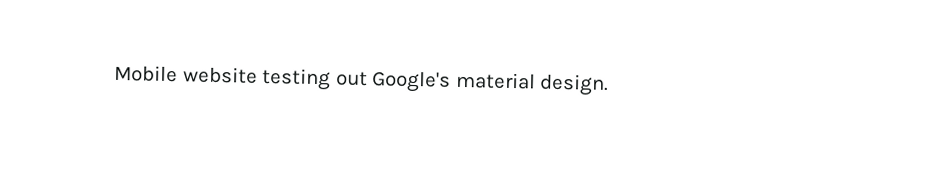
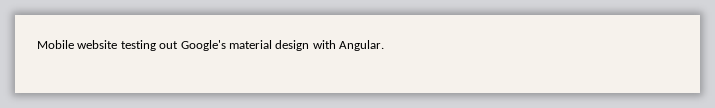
[539,73,610,96] design. -> [275,40,384,51] design with Angular.

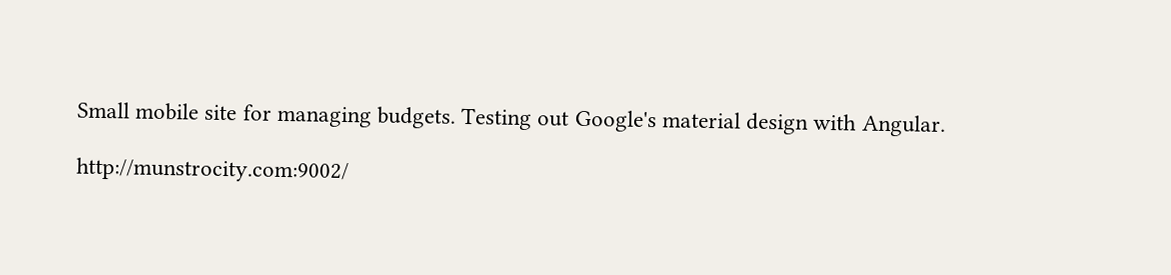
[37,40,156,51] Mobile website testing -> [77,101,533,131] Small mobile site for managing budgets. Testing
(384, 45) none -> [76,157,349,184] // http://munstrocity.com:9002/

